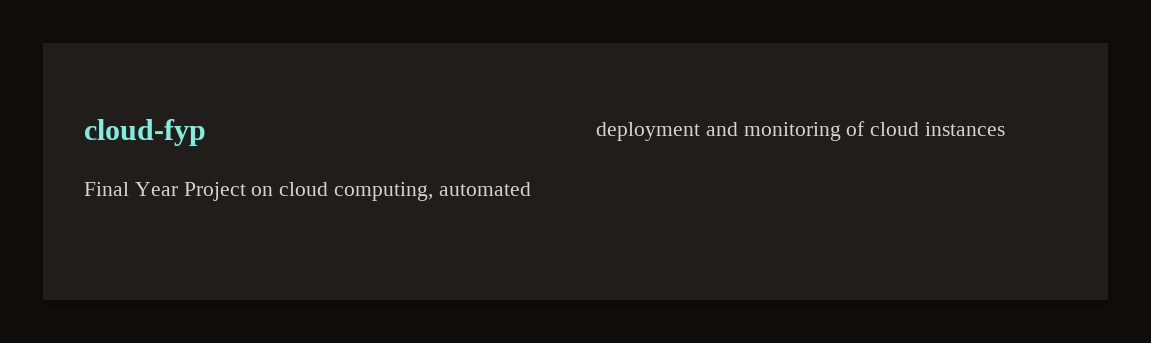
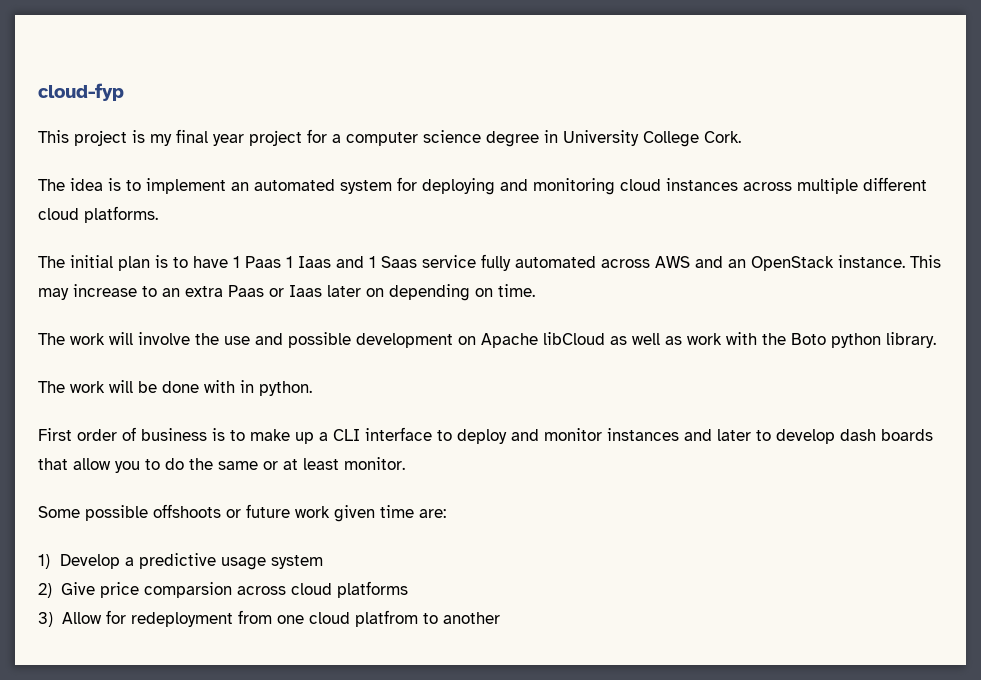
[84,182,531,201] [596,122,700,141] Final Year Project on cloud computing, automated deployment -> [38,129,741,147] [38,177,495,195] This project is my final year project for a computer science degree in University College Cork. // The idea is to implement an automated system for deploying
[846,121,866,136] of -> (615, 186) none
(1006, 129) none -> [743,177,927,194] [38,206,158,223] [38,254,941,271] [38,284,535,301] [38,332,936,348] [38,380,312,396] [38,427,933,444] [38,457,405,473] [38,504,446,522] [38,553,324,570] [38,581,408,598] [38,610,500,627] across multiple different cloud platforms. // The initial plan is to have 1 Paas 1 Iaas and 1 Saas service fully automated across AWS and an OpenStack instance. This may increase to an extra Paas or Iaas later on depending on time. // The work will involve the use and possible development on Apache libCloud as well as work with the Boto python library. // The work will be done with in python. // First order of business is to make up a CLI interface to deploy and monitor instances and later to develop dash boards that allow you to do the same or at least monitor. // Some possible offshoots or future work given time are: // 1) Develop a predictive usage system // 2) Give price comparsion across cloud platforms // 3) Allow for redeployment from one cloud platfrom to another

